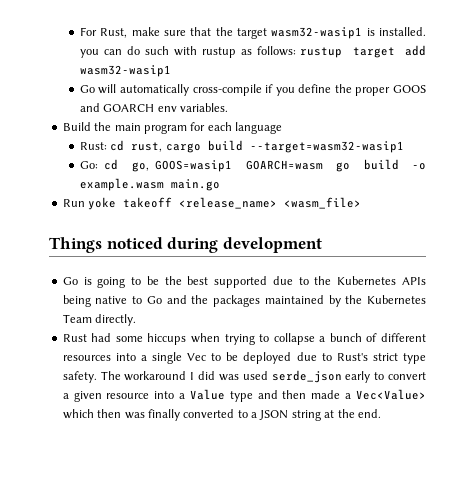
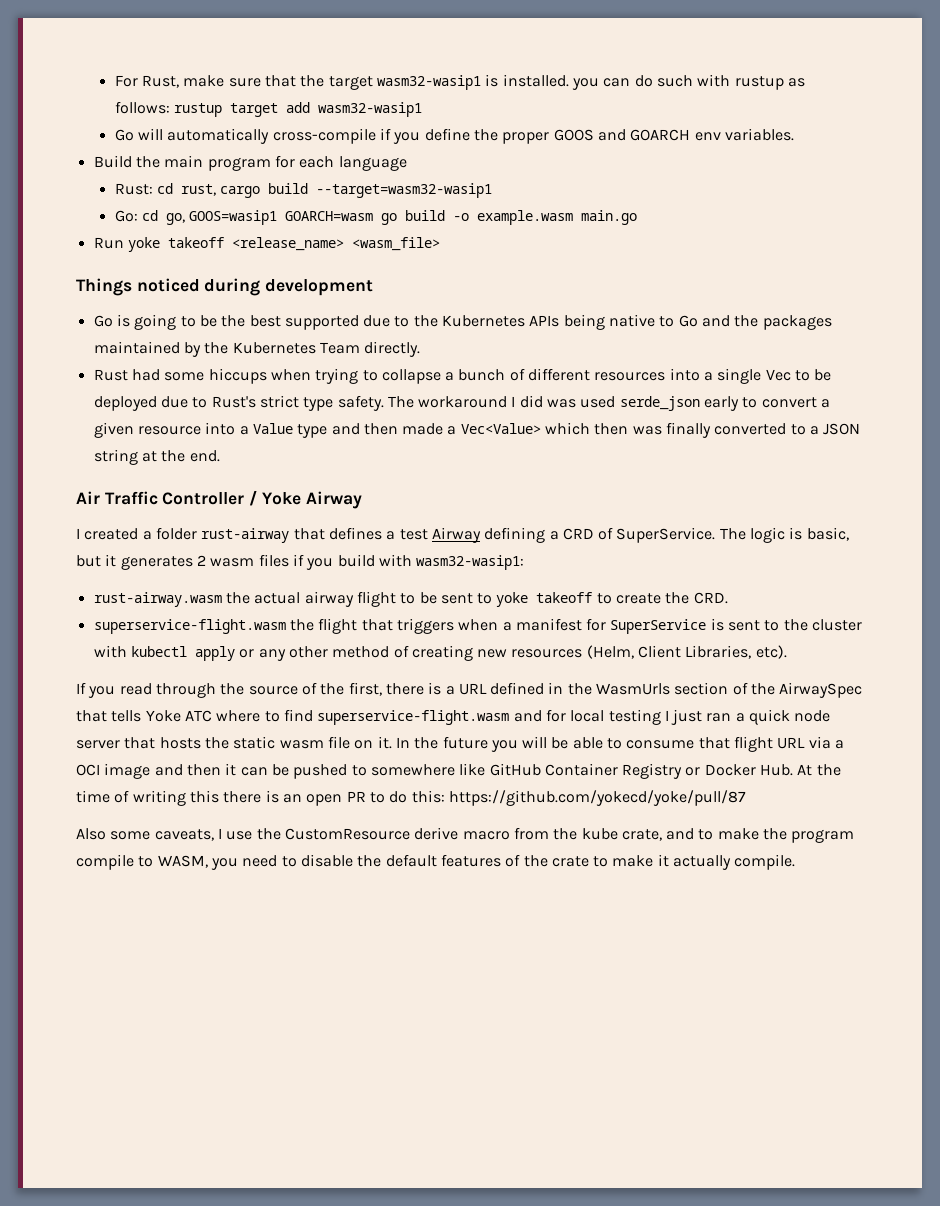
(381, 413) none -> [76,490,362,509] [76,527,849,543] [76,554,525,570] [93,591,728,607] [93,618,863,634] [93,645,787,661] [76,682,863,698] [76,709,831,725] [76,736,845,752] [76,763,841,779] [76,790,746,806] [76,827,855,843] [76,854,796,870] // Air Traffic Controller / Yoke Airway // I created a folder rust-airway that defines a test Airway defining a CRD of SuperService. The logic is basic, but it generates 2 wasm files if you build with wasm32-wasip1: // rust-airway.wasm the actual airway flight to be sent to yoke takeoff to create the CRD. // superservice-flight.wasm the flight that triggers when a manifest for SuperService is sent to the cluster with kubectl apply or any other method of creating new resources (Helm, Client Libraries, etc). // If you read through the source of the first, there is a URL defined in the WasmUrls section of the AirwaySpec that tells Yoke ATC where to find superservice-flight.wasm and for local testing I just ran a quick node server that hosts the static wasm file on it. In the future you will be able to consume that flight URL via a OCI image and then it can be pushed to somewhere like GitHub Container Registry or Docker Hub. At the time of writing this there is an open PR to do this: https://github.com/yokecd/yoke/pull/87 // Also some caveats, I use the CustomResource derive macro from the kube crate, and to make the program compile to WASM, you need to disable the default features of the crate to make it actually compile.

